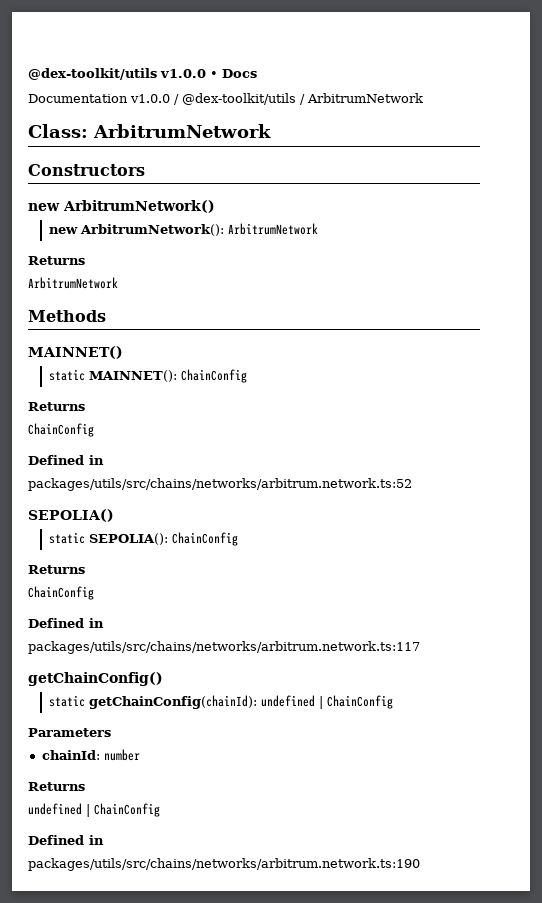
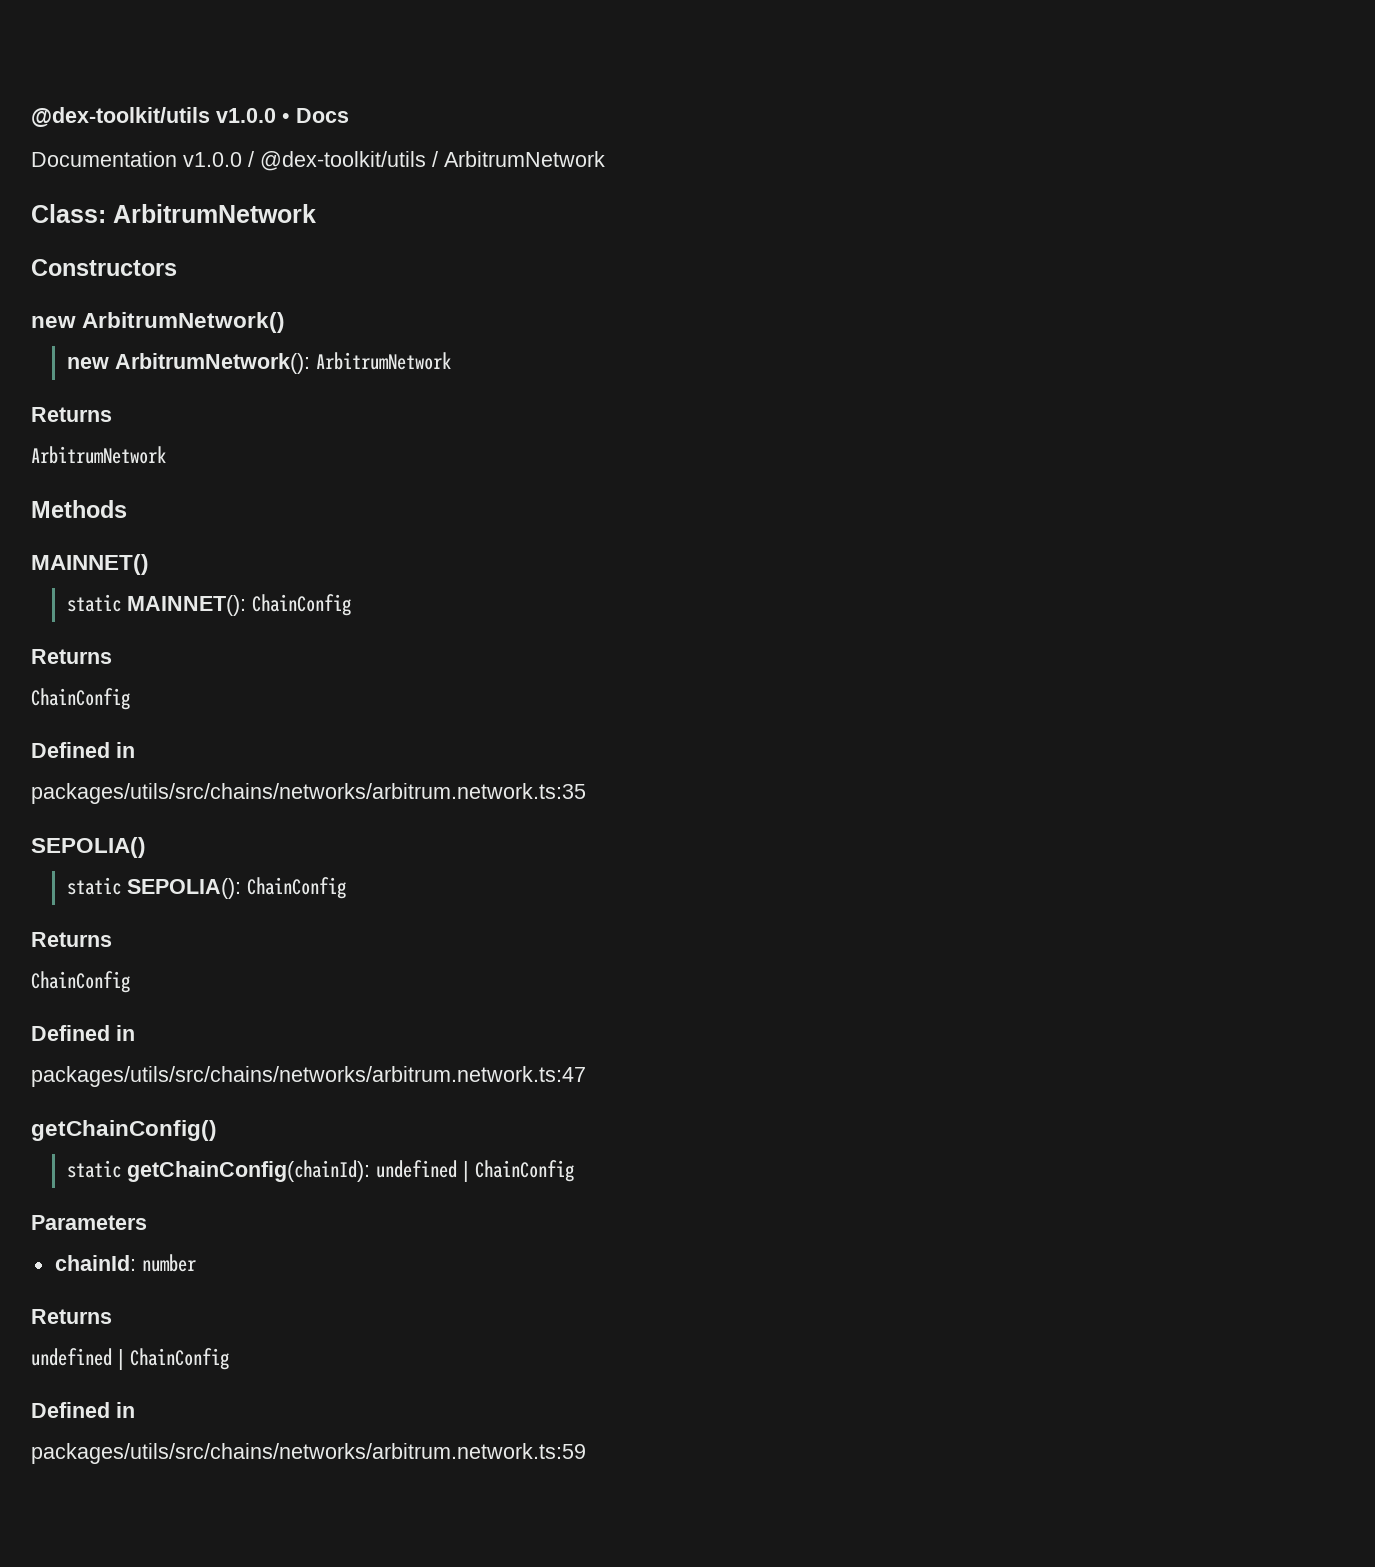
[28,478,412,491] packages/utils/src/chains/networks/arbitrum.network.ts:52 -> [31,783,586,804] packages/utils/src/chains/networks/arbitrum.network.ts:35
[28,641,420,654] packages/utils/src/chains/networks/arbitrum.network.ts:117 -> [31,1066,586,1087] packages/utils/src/chains/networks/arbitrum.network.ts:47
[28,858,420,871] packages/utils/src/chains/networks/arbitrum.network.ts:190 -> [31,1443,586,1464] packages/utils/src/chains/networks/arbitrum.network.ts:59

